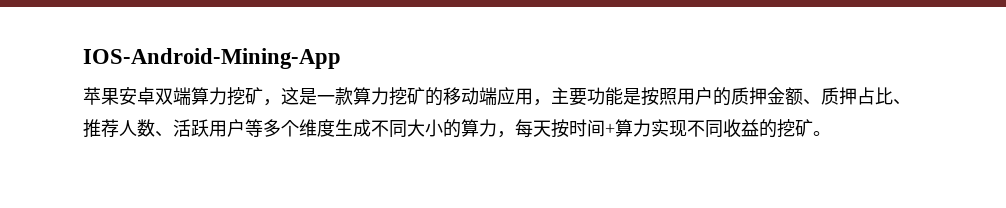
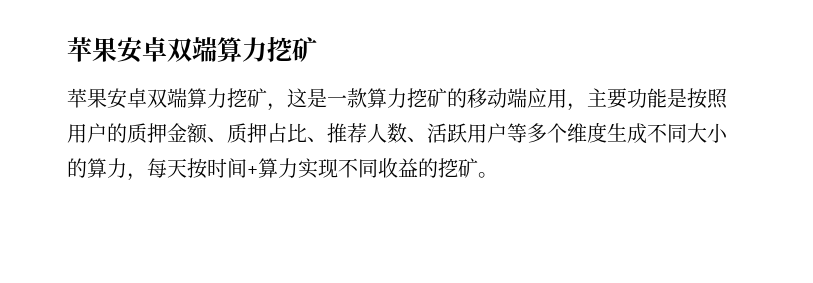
[83,48,341,69] IOS-Android-Mining-App -> [67,37,317,63] 苹果安卓双端算力挖矿

